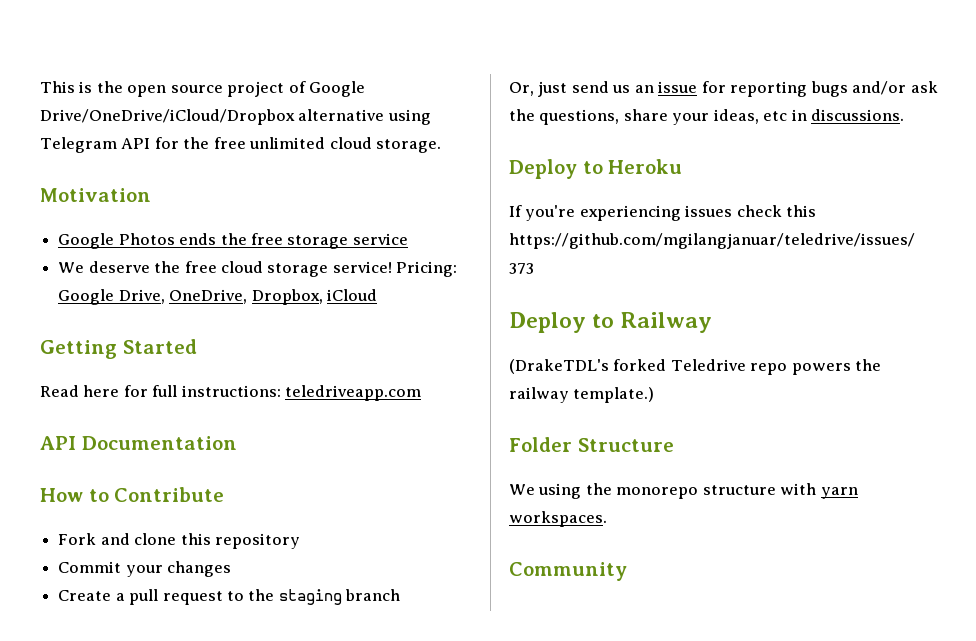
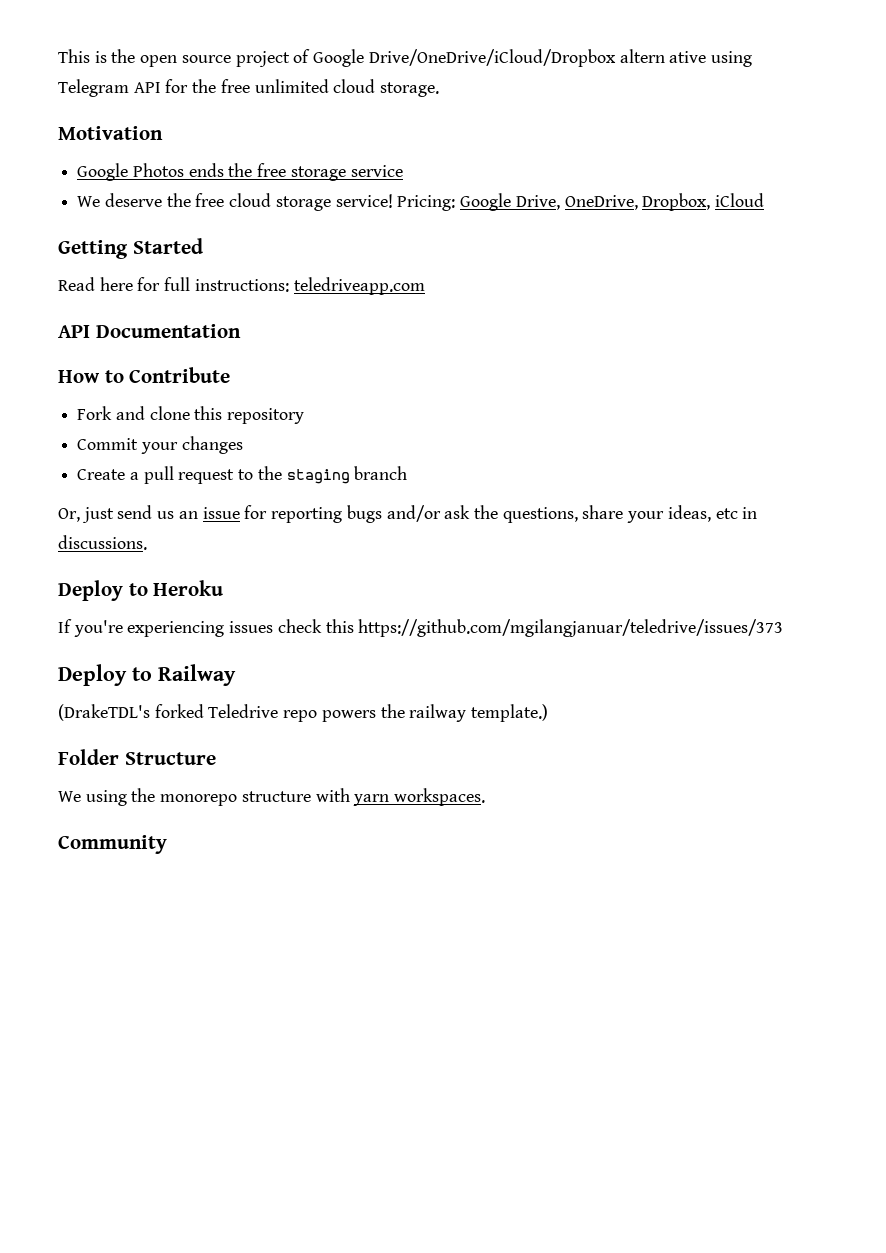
[298,109,385,121] alternative -> [619,49,707,63] altern ative

